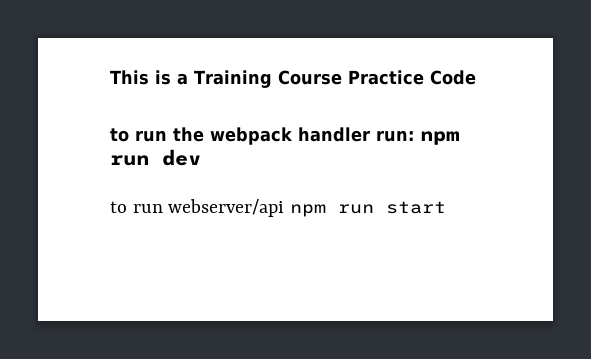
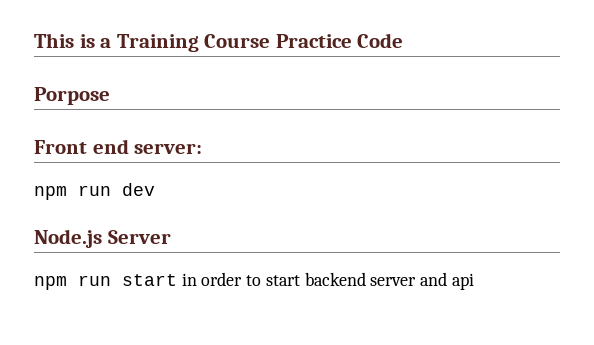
[110,127,459,145] [110,149,201,166] [110,199,447,217] to run the webpack handler run: npm run dev // to run webserver/api npm run start -> [34,87,110,105] [34,139,203,154] [34,183,155,200] [34,229,171,248] [34,272,474,290] Porpose // Front end server: // npm run dev // Node.js Server // npm run start in order to start backend server and api

